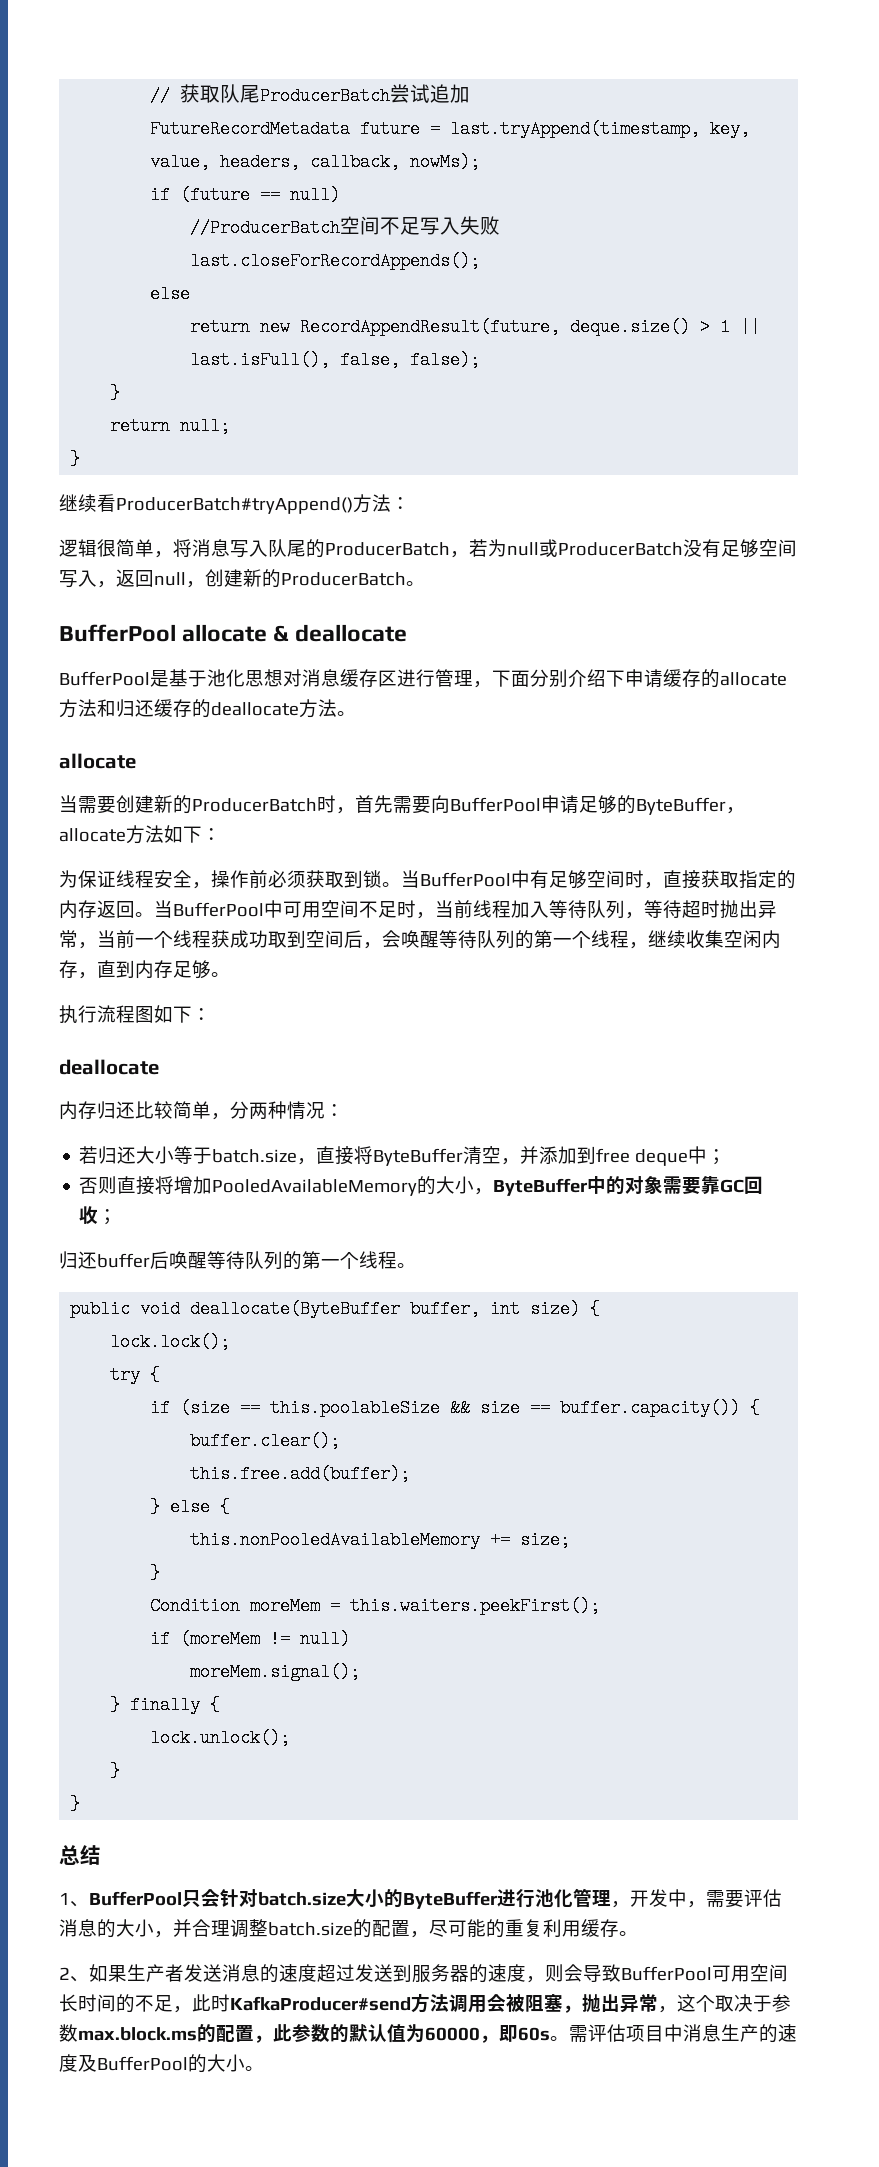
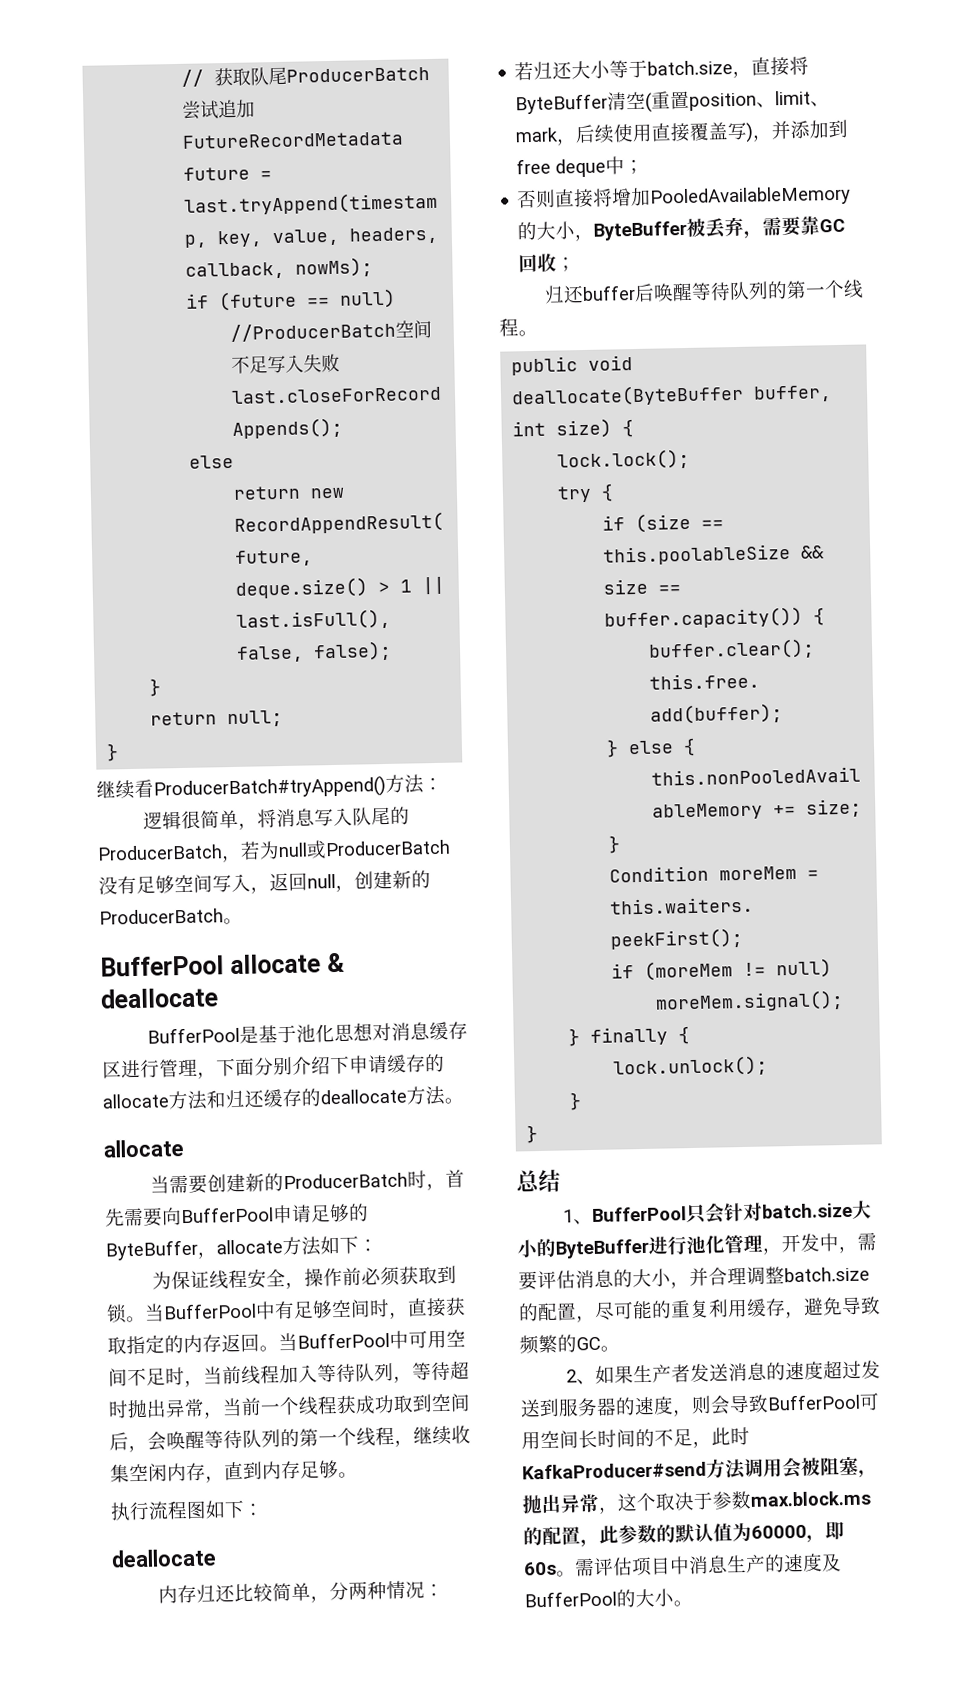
(502, 1155) none -> [645,90,831,113] [515,122,755,146] (重置position、limit、mark，后续使用直接覆盖写)
[587,1176,664,1195] 中的对象 -> [686,216,764,239] 被丢弃，
(619, 1928) none -> [785,1296,881,1319] [519,1334,601,1355] ，避免导致频繁的GC

